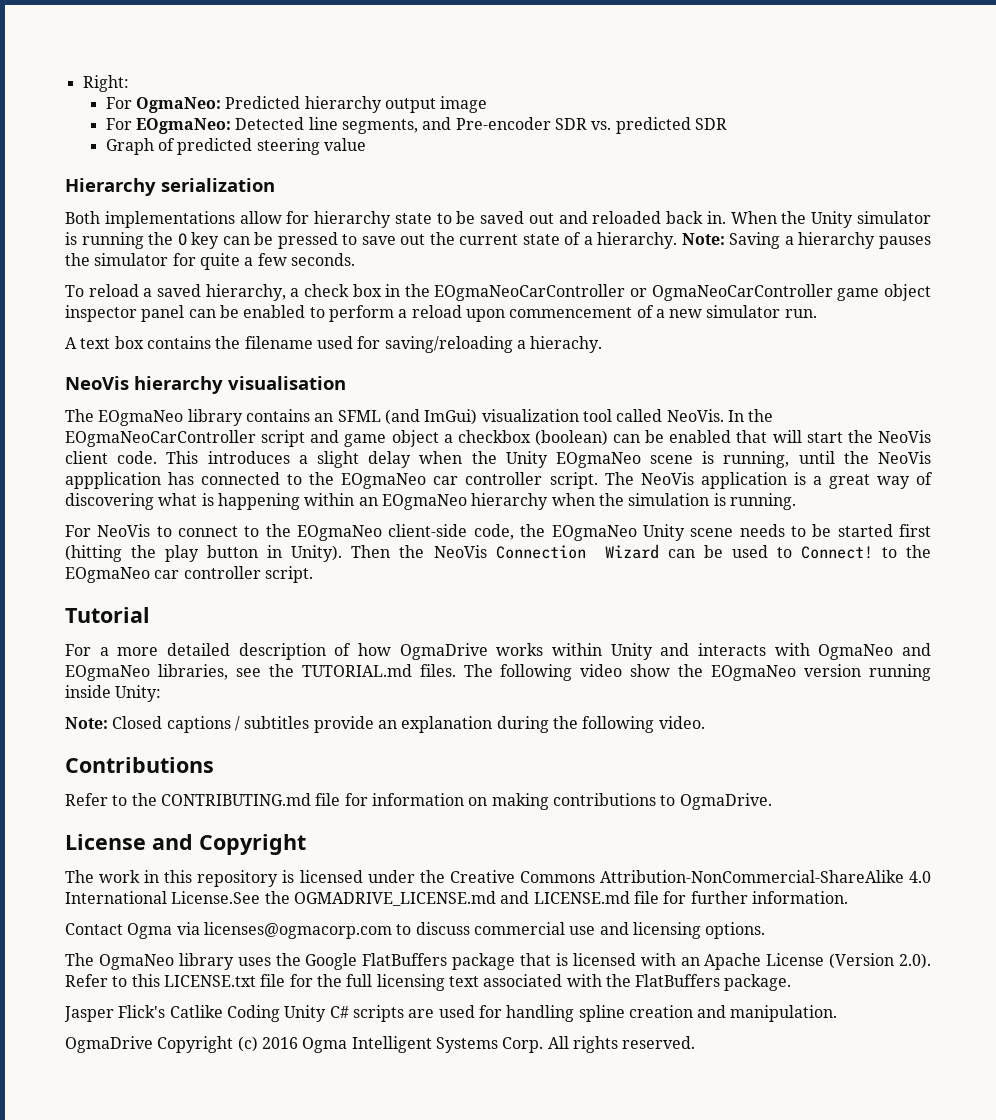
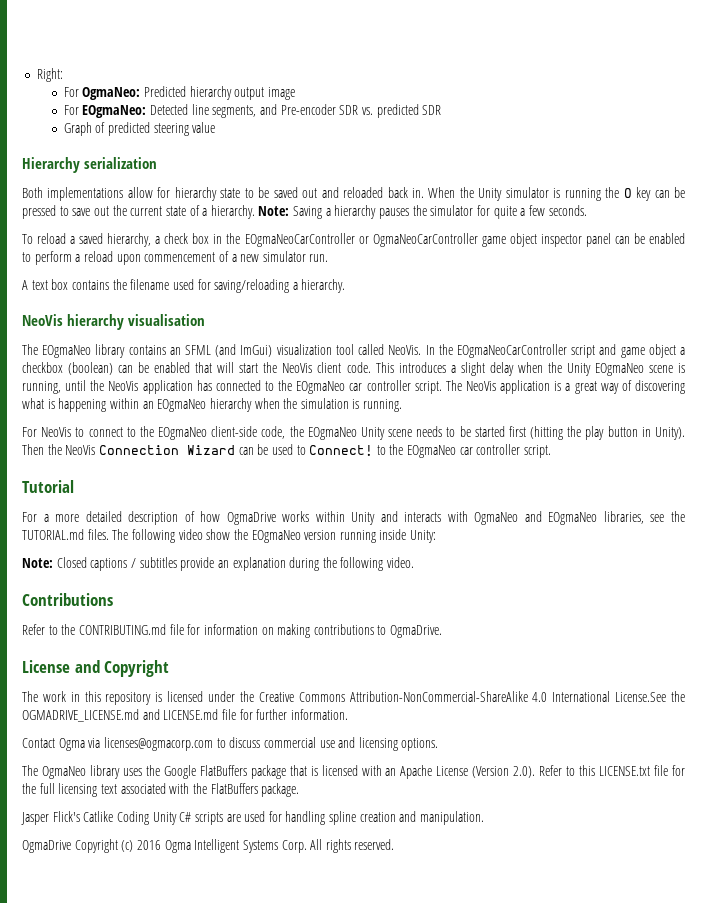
[530,336,603,353] hierachy. -> [301,279,346,293] hierarchy.
[65,472,161,489] appplication -> [142,380,193,394] application

